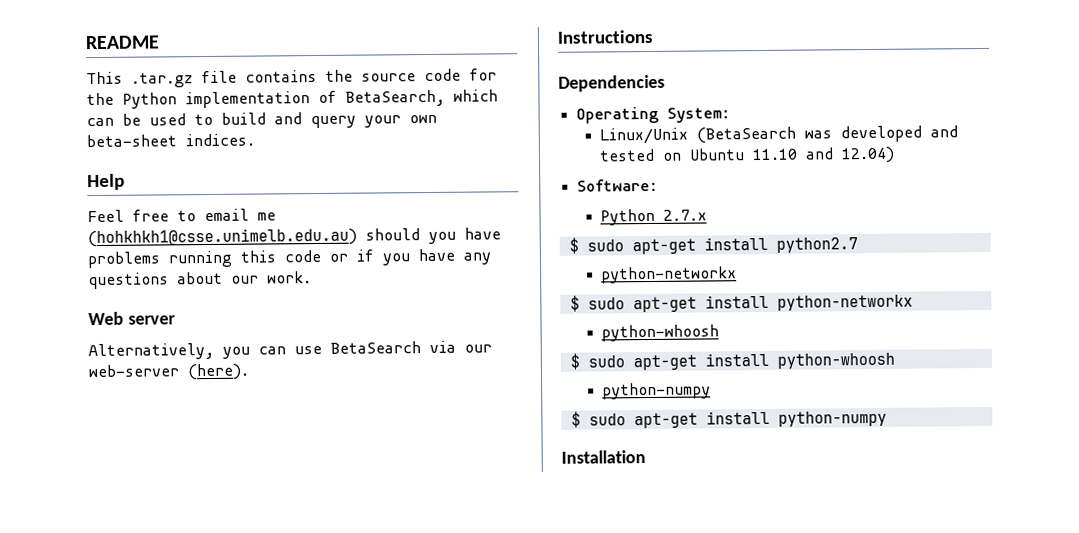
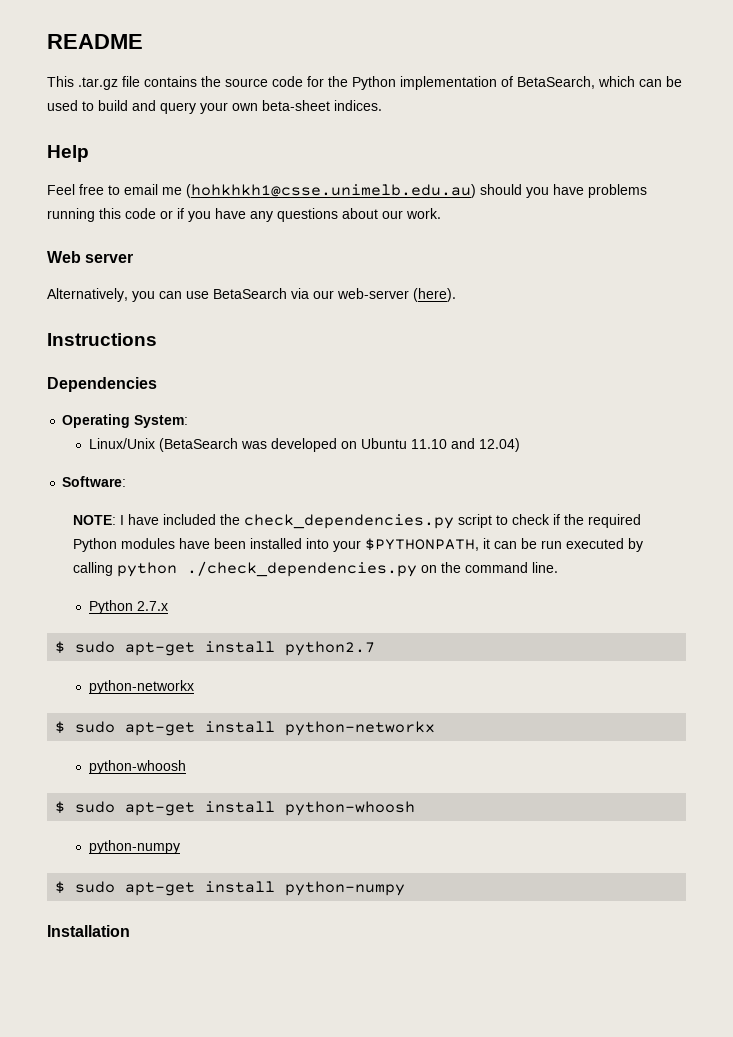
[930,125,959,138] [599,148,656,162] and tested -> (337, 445) none
(658, 185) none -> [73,514,642,529] [73,538,644,552] [73,561,559,577] // NOTE: I have included the check_dependencies.py script to check if the required Python modules have been installed into your $PYTHONPATH, it can be run executed by calling python ./check_dependencies.py on the command line.

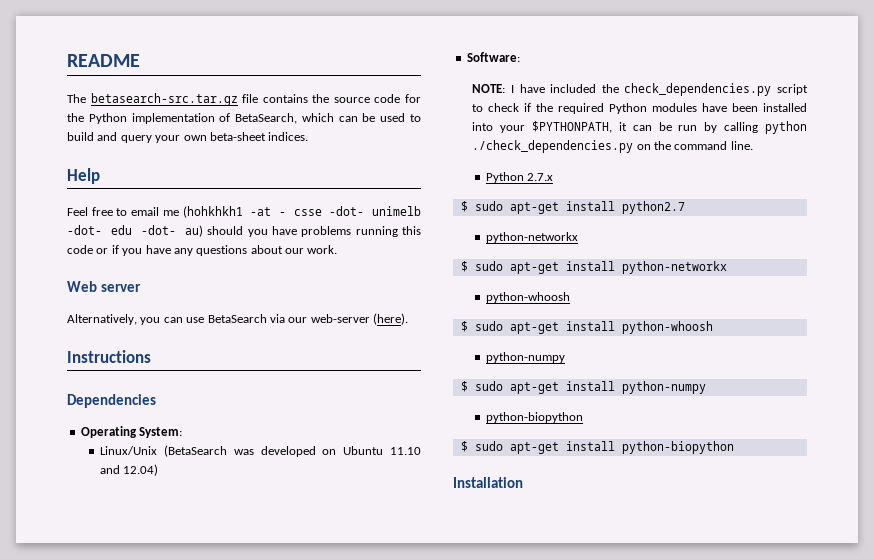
[47,76,118,90] This .tar.gz -> [67,93,238,106] The betasearch-src.tar.gz
[186,184,476,198] (hohkhkh1@csse.unimelb.edu.au) -> [182,206,421,218] [67,225,203,237] (hohkhkh1 -at - csse -dot- unimelb -dot- edu -dot- au)
[566,538,625,549] executed -> (698, 128) none
(406, 888) none -> [486,412,584,423] [460,441,734,454] // python-biopython // $ sudo apt-get install python-biopython

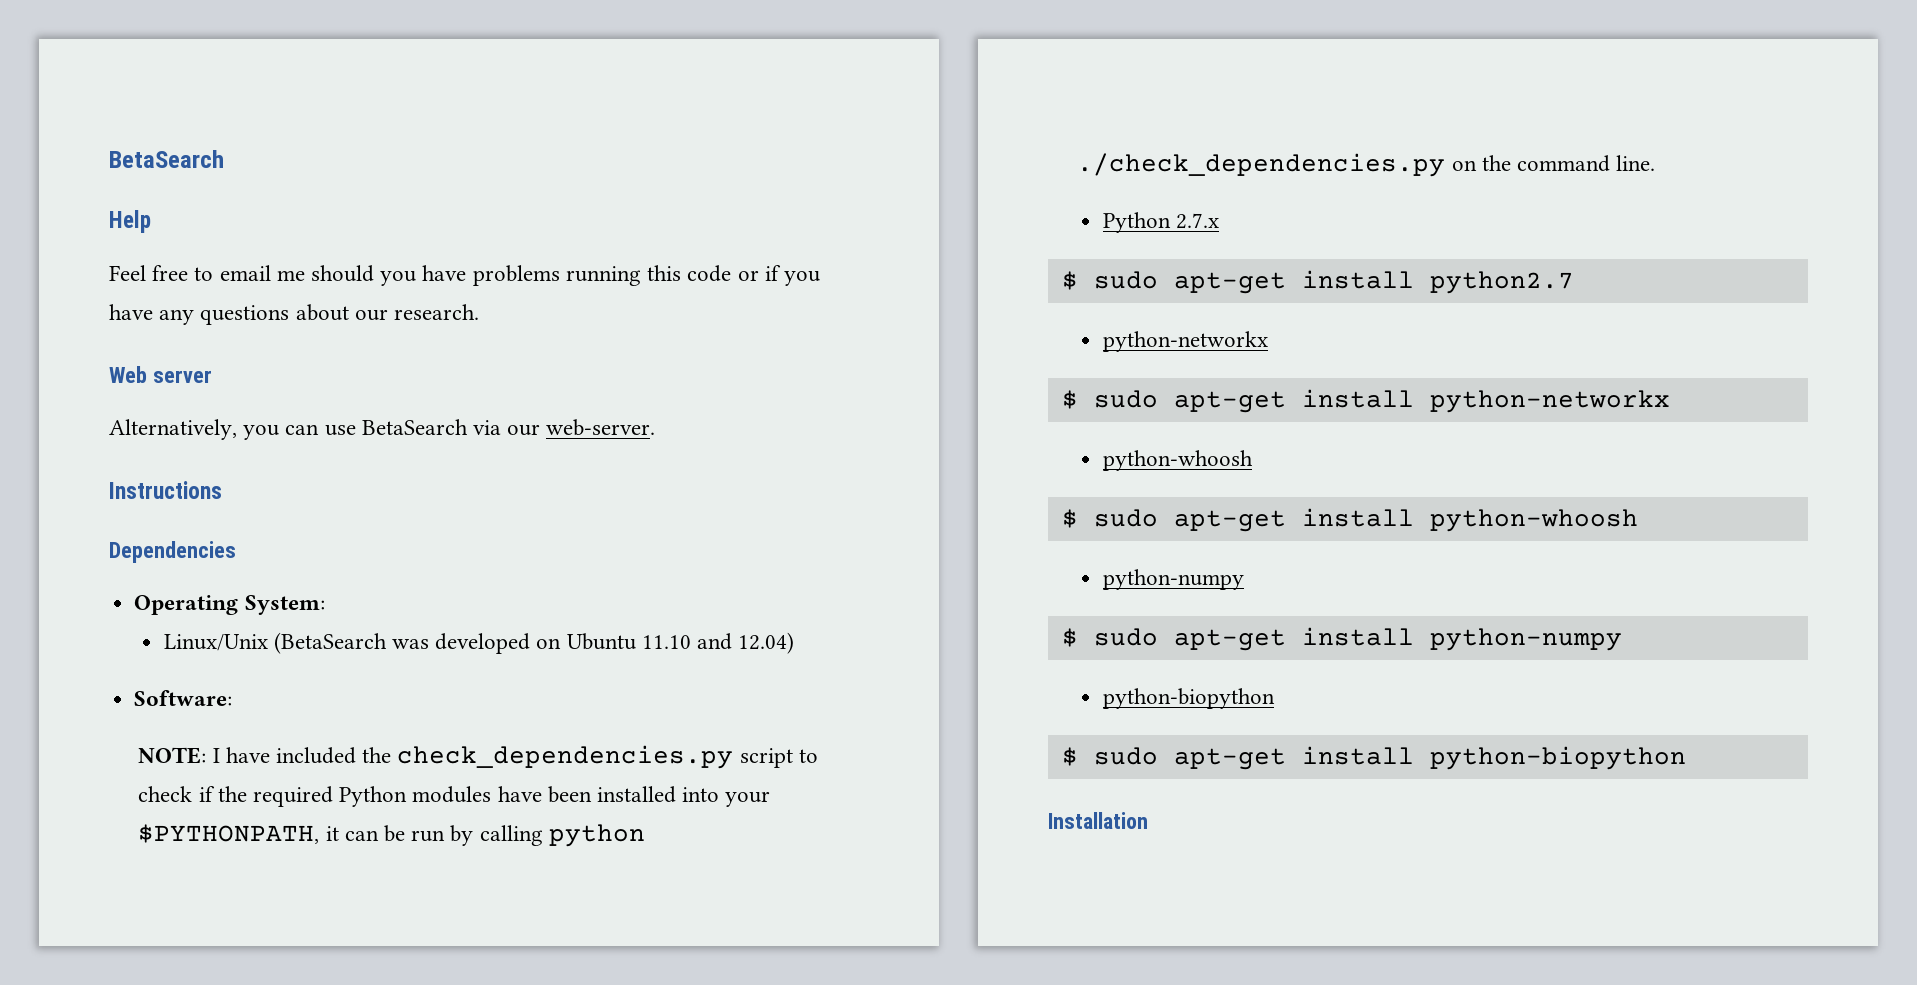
[67,54,140,67] [67,93,421,106] [67,113,421,124] [67,132,309,143] README // The betasearch-src.tar.gz file contains the source code for the Python implementation of BetaSearch, which can be used to build and query your own beta-sheet indices. -> [109,150,224,168] BetaSearch
[182,206,421,218] [67,225,203,237] (hohkhkh1 -at - csse -dot- unimelb -dot- edu -dot- au) -> (305, 275) none
[307,245,338,254] work. -> [394,304,480,320] research.
[310,313,408,325] web-server (here). -> [546,419,656,436] web-server.

